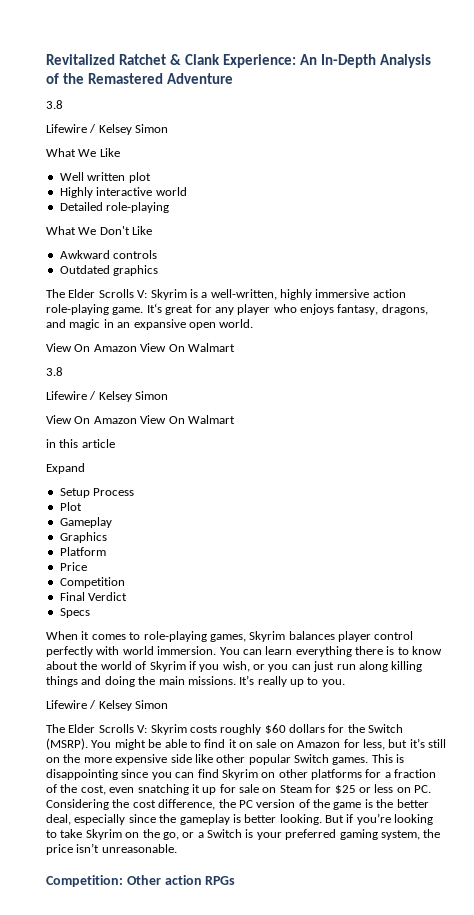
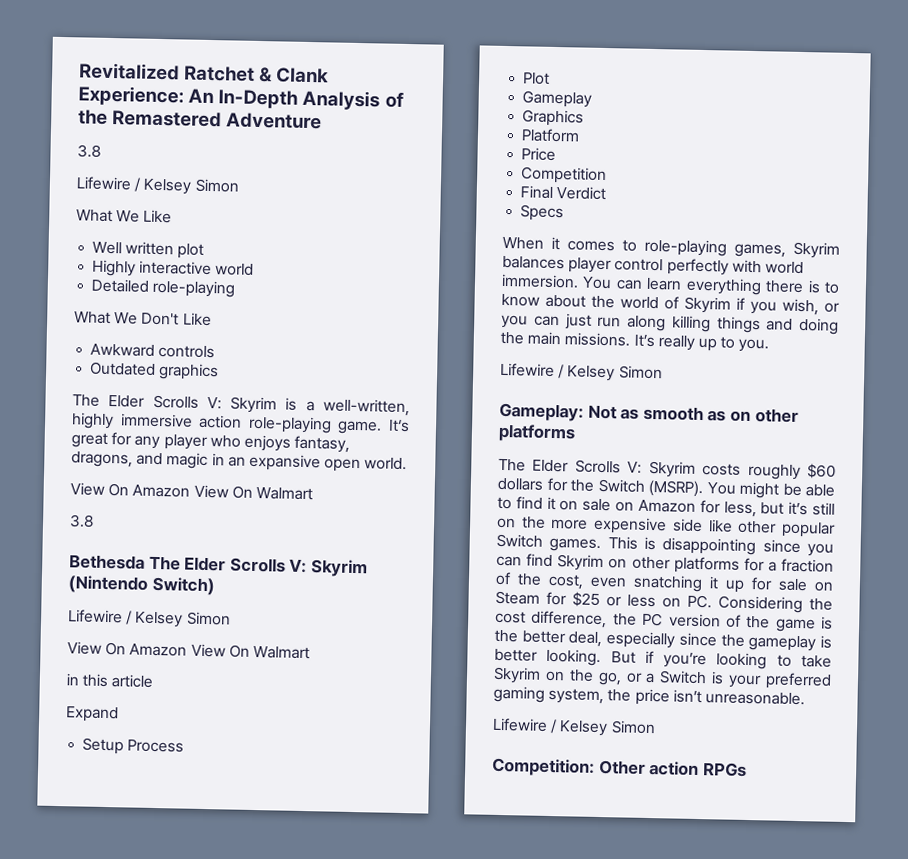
(63, 371) none -> [69,554,368,578] [68,575,215,596] // Bethesda The Elder Scrolls V: Skyrim (Nintendo Switch)
(169, 704) none -> [499,402,799,423] [498,423,576,443] // Gameplay: Not as smooth as on other platforms
(177, 848) none -> [492,717,656,737] // Lifewire / Kelsey Simon

